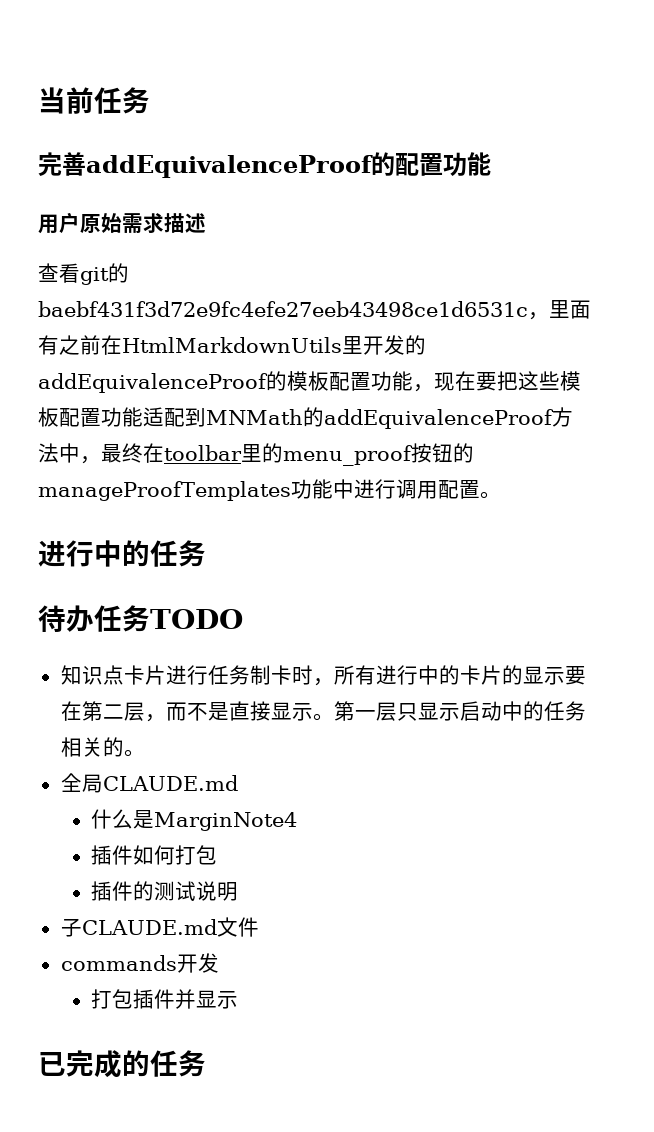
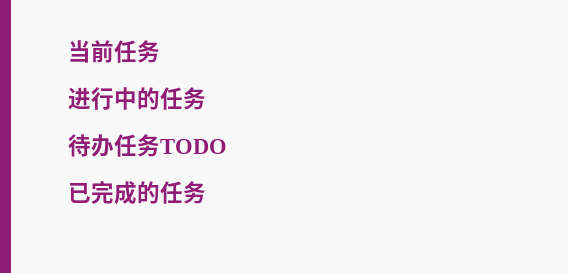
[38,152,491,178] [38,212,206,234] [38,263,129,285] [38,300,591,320] [38,335,426,355] [38,371,581,393] [38,407,573,429] [38,443,474,466] [38,479,501,501] // 完善addEquivalenceProof的配置功能 // 用户原始需求描述 // 查看git的baebf431f3d72e9fc4efe27eeb43498ce1d6531c，里面有之前在HtmlMarkdownUtils里开发的addEquivalenceProof的模板配置功能，现在要把这些模板配置功能适配到MNMath的addEquivalenceProof方法中，最终在toolbar里的menu_proof按钮的manageProofTemplates功能中进行调用配置。 -> (160, 51) none
[60,665,586,686] [60,701,586,722] [60,737,145,757] [60,773,238,793] [91,809,298,831] [91,845,218,865] [91,881,239,901] [60,917,259,937] [60,953,219,973] [91,989,239,1009] // 知识点卡片进行任务制卡时，所有进行中的卡片的显示要在第二层，而不是直接显示。第一层只显示启动中的任务相关的。 // 全局CLAUDE.md // 什么是MarginNote4 // 插件如何打包 // 插件的测试说明 // 子CLAUDE.md文件 // commands开发 // 打包插件并显示 -> (227, 146) none

